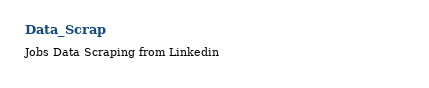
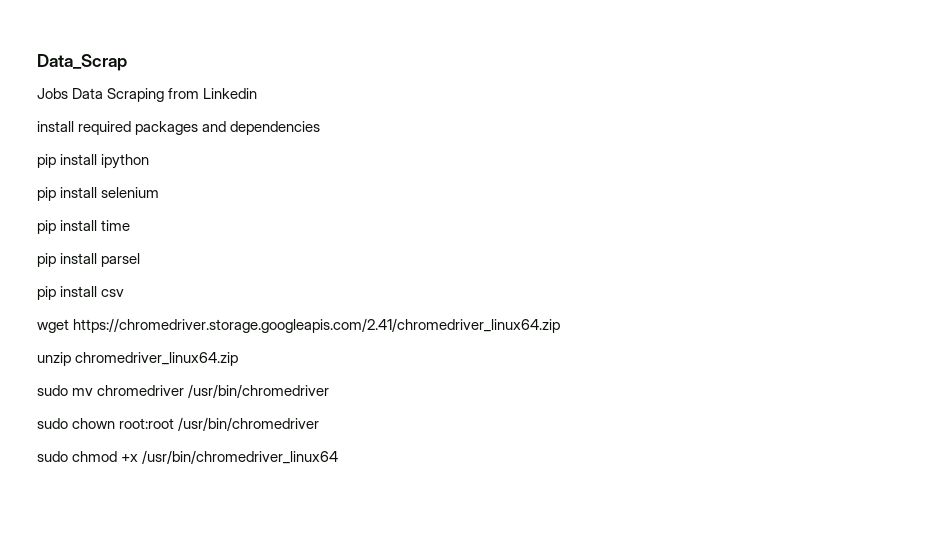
(219, 51) none -> [37,121,321,135] [37,154,150,169] [37,187,160,201] [37,220,131,234] [37,253,141,267] [37,286,125,300] [37,318,561,333] [37,352,239,366] [37,384,330,398] [37,417,320,431] [37,450,339,464] // install required packages and dependencies // pip install ipython // pip install selenium // pip install time // pip install parsel // pip install csv // wget https://chromedriver.storage.googleapis.com/2.41/chromedriver_linux64.zip // unzip chromedriver_linux64.zip // sudo mv chromedriver /usr/bin/chromedriver // sudo chown root:root /usr/bin/chromedriver // sudo chmod +x /usr/bin/chromedriver_linux64

